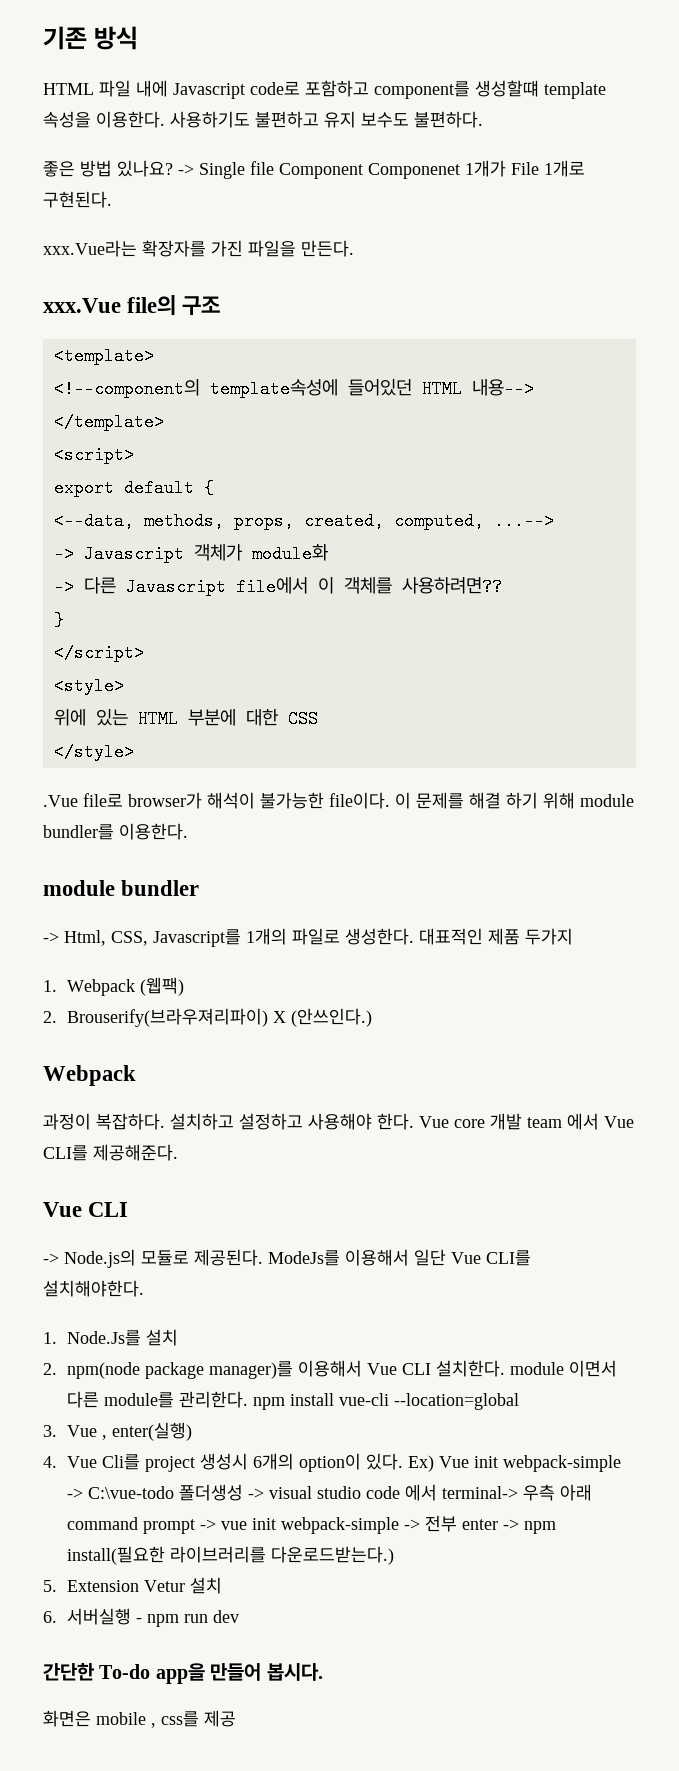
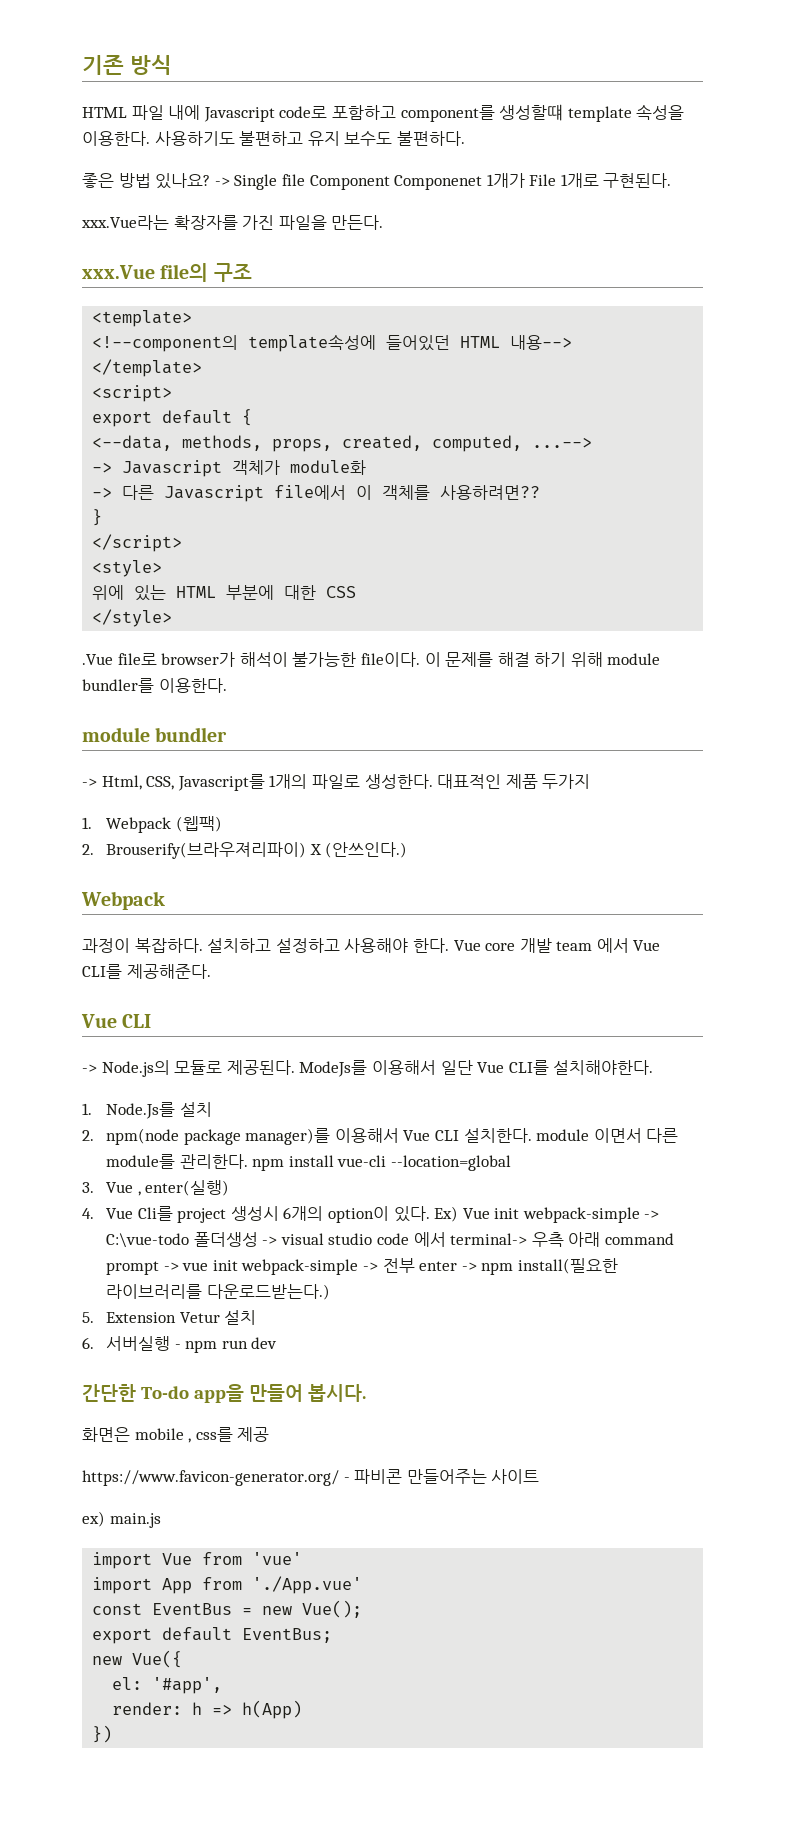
(236, 1718) none -> [82,1469,540,1486] [82,1511,161,1528] [92,1552,303,1569] [92,1576,363,1594] [92,1600,363,1618] [92,1627,333,1644] [92,1650,183,1668] [112,1677,223,1694] [112,1700,303,1719] [92,1725,113,1743] // https://www.favicon-generator.org/ - 파비콘 만들어주는 사이트 // ex) main.js // import Vue from 'vue' // import App from './App.vue' // const EventBus = new Vue(); // export default EventBus; // new Vue({ // el: '#app', // render: h => h(App) // })

